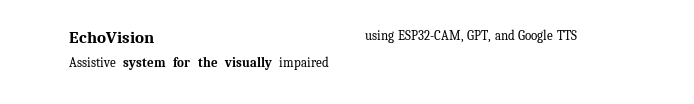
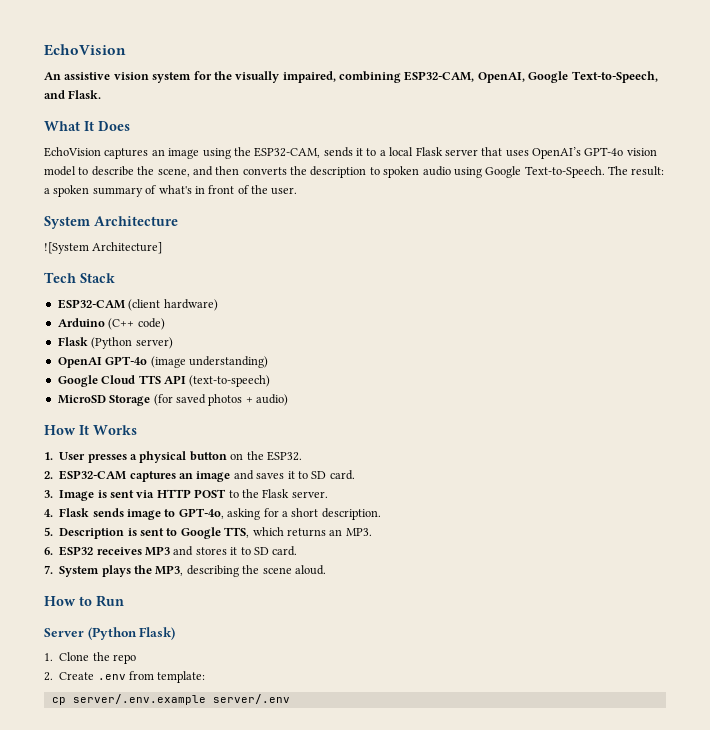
[69,57,116,67] Assistive -> [44,72,149,80] An assistive vision
[279,56,329,70] [365,29,577,43] impaired using ESP32-CAM, GPT, and Google TTS -> [282,71,658,83] [44,90,102,99] [44,121,130,131] [44,147,657,159] [44,166,665,178] [44,185,298,197] [44,216,178,229] [44,242,163,254] [44,272,115,283] [57,299,218,311] [57,318,165,330] [57,337,173,349] [57,356,268,368] [57,375,271,387] [57,394,288,406] [44,425,137,435] [44,451,302,463] [44,470,355,482] [44,489,328,501] [44,508,381,520] [44,527,372,539] [44,546,298,556] [44,565,326,577] [44,595,124,607] [44,627,176,640] [44,652,136,664] [44,671,206,683] [51,694,290,705] impaired, combining ESP32-CAM, OpenAI, Google Text-to-Speech, and Flask. // What It Does // EchoVision captures an image using the ESP32-CAM, sends it to a local Flask server that uses OpenAI’s GPT-4o vision model to describe the scene, and then converts the description to spoken audio using Google Text-to-Speech. The result: a spoken summary of what's in front of the user. // System Architecture // ![System Architecture] // Tech Stack // ESP32-CAM (client hardware) // Arduino (C++ code) // Flask (Python server) // OpenAI GPT-4o (image understanding) // Google Cloud TTS API (text-to-speech) // MicroSD Storage (for saved photos + audio) // How It Works // 1. User presses a physical button on the ESP32. // 2. ESP32-CAM captures an image and saves it to SD card. // 3. Image is sent via HTTP POST to the Flask server. // 4. Flask sends image to GPT-4o, asking for a short description. // 5. Description is sent to Google TTS, which returns an MP3. // 6. ESP32 receives MP3 and stores it to SD card. // 7. System plays the MP3, describing the scene aloud. // How to Run // Server (Python Flask) // 1. Clone the repo // 2. Create .env from template: // cp server/.env.example server/.env

